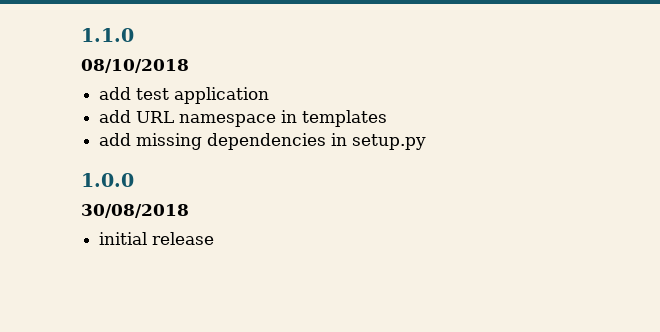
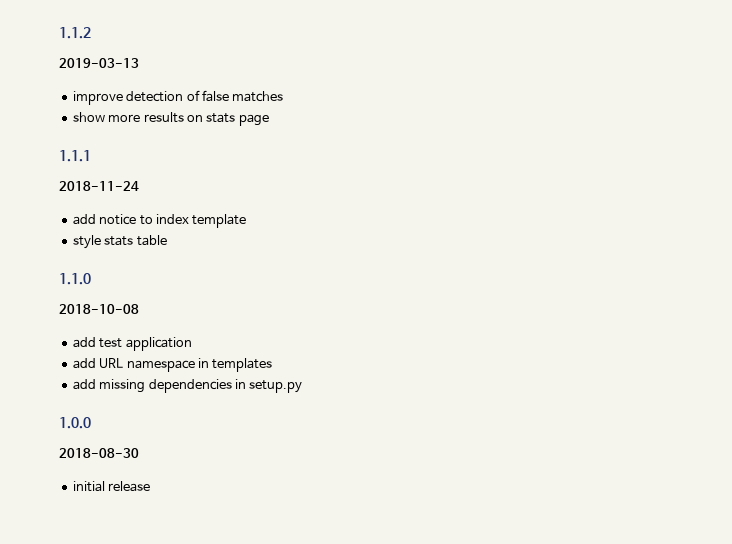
(81, 35) none -> [59,27,91,39] [59,58,139,68] [72,90,284,105] [72,112,269,126] [59,150,91,162] [59,181,139,191] [72,214,247,228] [72,235,167,249] 1.1.2 // 2019-03-13 // improve detection of false matches // show more results on stats page // 1.1.1 // 2018-11-24 // add notice to index template // style stats table //
[81,59,189,73] 08/10/2018 -> [59,304,139,314] 2018-10-08
[81,204,189,218] 30/08/2018 -> [59,448,139,458] 2018-08-30

